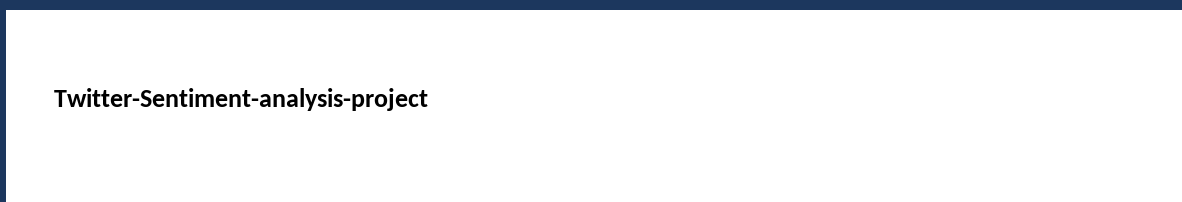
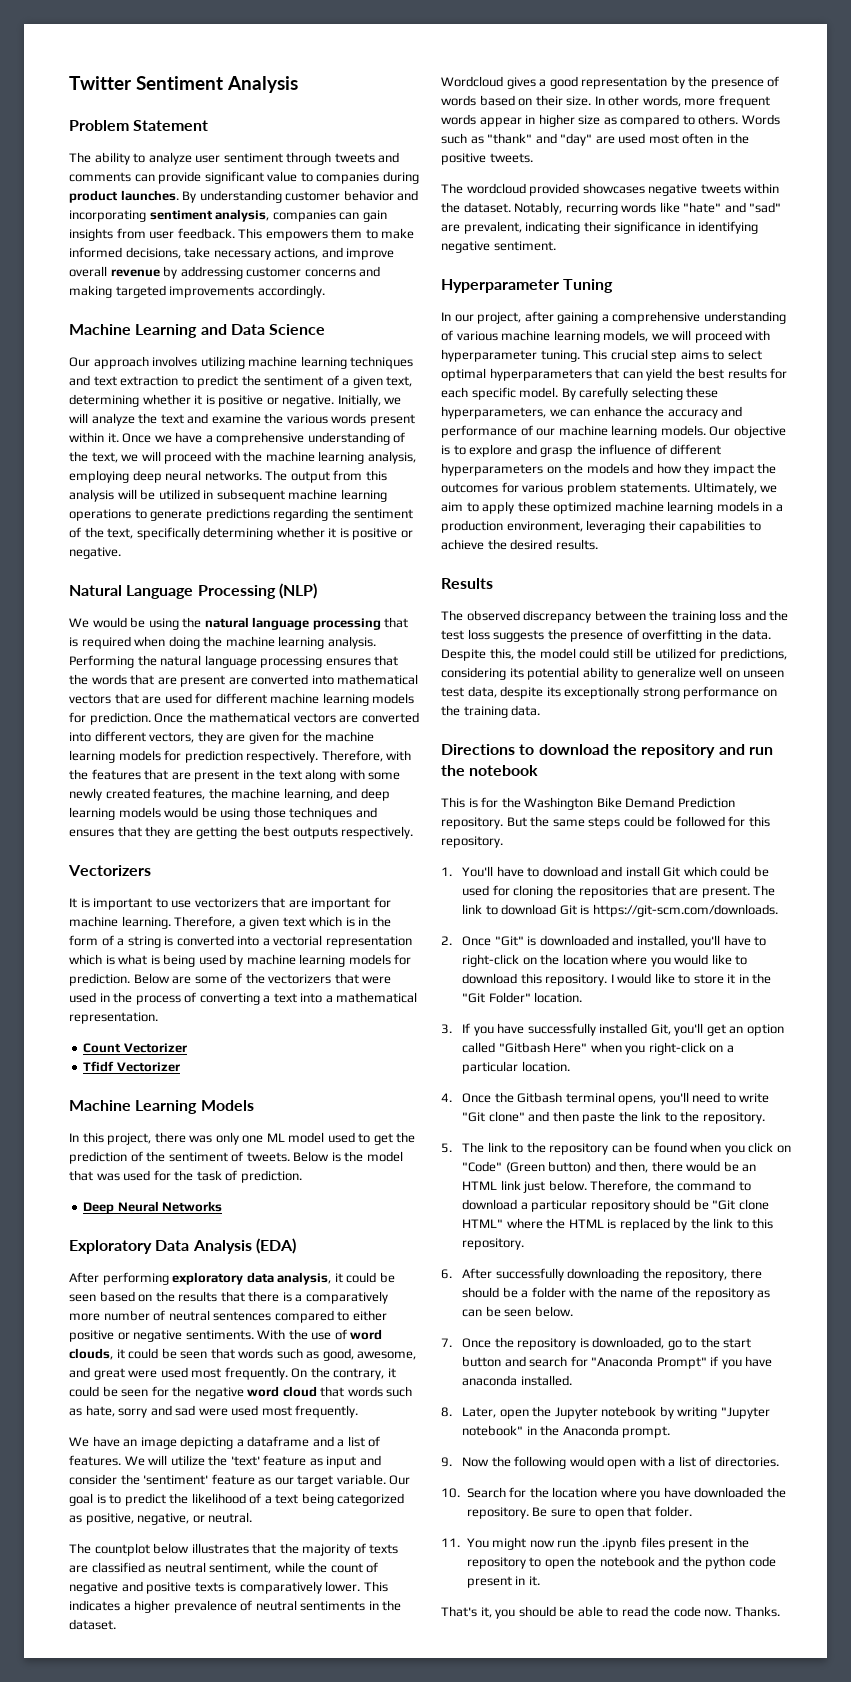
[54,88,428,111] Twitter-Sentiment-analysis-project -> [69,76,298,93] [69,120,209,131] [69,152,400,165] [69,171,419,184] [69,190,419,203] [69,209,387,222] [69,228,415,241] [69,247,395,260] [69,266,381,279] [69,285,325,298] [69,324,326,338] [69,356,414,369] [69,375,413,388] [69,394,402,407] [69,413,415,426] [69,432,406,445] [69,451,416,464] [69,470,387,483] [69,489,387,502] [69,508,414,521] [69,527,413,540] [69,547,121,559] [69,583,317,599] [69,617,409,630] [69,636,376,649] [69,655,399,668] [69,674,419,687] [69,693,415,706] [69,712,419,725] [69,731,375,744] [69,750,412,763] [69,769,401,782] [69,788,390,801] [69,807,377,820] [69,826,414,839] [68,865,151,876] [69,897,391,910] [69,916,391,929] [69,935,412,948] [69,954,412,967] [69,973,392,986] [69,992,418,1005] [69,1012,158,1024] [83,1043,187,1053] [83,1061,180,1072] [69,1100,254,1114] [69,1132,416,1145] [69,1151,403,1164] [69,1170,302,1183] [83,1201,223,1214] [69,1238,296,1254] [69,1272,395,1285] [69,1291,388,1304] [69,1310,387,1323] [69,1329,383,1342] [69,1348,417,1361] [69,1367,396,1380] [69,1386,413,1399] [69,1405,359,1418] [69,1436,381,1449] [69,1455,381,1468] [69,1474,411,1487] [69,1493,405,1506] [69,1512,253,1525] [69,1543,399,1556] [69,1562,379,1574] [69,1581,388,1594] [69,1600,402,1613] [69,1619,116,1630] [441,76,780,89] [441,95,770,108] [441,114,780,127] [441,133,750,146] [441,153,533,165] [441,183,780,196] [441,202,782,215] [441,221,759,234] [441,241,556,253] [441,279,614,293] [441,311,786,324] [441,330,771,343] [441,349,762,362] [441,368,788,381] [441,387,719,400] [441,406,743,419] [441,425,786,438] [441,444,722,457] [441,463,777,476] [441,482,778,495] [441,501,783,514] [441,520,761,533] [441,539,598,550] [441,578,493,589] [441,610,789,623] [441,629,771,642] [441,648,787,661] [441,667,785,680] [441,686,777,699] [441,705,541,718] [441,744,773,758] [441,765,539,776] [441,797,735,810] [441,816,770,829] [441,836,503,848] [441,866,769,877] [462,885,776,898] [462,904,778,917] [441,935,767,948] [462,954,748,967] [462,973,772,986] [462,992,583,1003] [441,1023,784,1036] [462,1042,734,1055] [462,1061,570,1074] [441,1092,770,1105] [462,1111,765,1124] [441,1142,791,1155] [462,1161,757,1173] [462,1180,751,1193] [462,1199,769,1212] [462,1218,774,1231] [462,1238,525,1250] [441,1268,762,1281] [462,1287,771,1300] [462,1306,573,1317] [441,1337,752,1350] [462,1356,773,1369] [462,1375,572,1386] [441,1406,770,1419] [462,1425,671,1438] [441,1456,779,1469] [441,1487,786,1500] [466,1506,692,1519] [441,1537,750,1550] [466,1556,776,1569] [466,1576,540,1588] [441,1606,780,1619] Twitter Sentiment Analysis // Problem Statement // The ability to analyze user sentiment through tweets and comments can provide significant value to companies during product launches. By understanding customer behavior and incorporating sentiment analysis, companies can gain insights from user feedback. This empowers them to make informed decisions, take necessary actions, and improve overall revenue by addressing customer concerns and making targeted improvements accordingly. // Machine Learning and Data Science // Our approach involves utilizing machine learning techniques and text extraction to predict the sentiment of a given text, determining whether it is positive or negative. Initially, we will analyze the text and examine the various words present within it. Once we have a comprehensive understanding of the text, we will proceed with the machine learning analysis, employing deep neural networks. The output from this analysis will be utilized in subsequent machine learning operations to generate predictions regarding the sentiment of the text, specifically determining whether it is positive or negative. // Natural Language Processing (NLP) // We would be using the natural language processing that is required when doing the machine learning analysis. Performing the natural language processing ensures that the words that are present are converted into mathematical vectors that are used for different machine learning models for prediction. Once the mathematical vectors are converted into different vectors, they are given for the machine learning models for prediction respectively. Therefore, with the features that are present in the text along with some newly created features, the machine learning, and deep learning models would be using those techniques and ensures that they are getting the best outputs respectively. // Vectorizers // It is important to use vectorizers that are important for machine learning. Therefore, a given text which is in the form of a string is converted into a vectorial representation which is what is being used by machine learning models for prediction. Below are some of the vectorizers that were used in the process of converting a text into a mathematical representation. // Count Vectorizer // Tfidf Vectorizer // Machine Learning Models // In this project, there was only one ML model used to get the prediction of the sentiment of tweets. Below is the model that was used for the task of prediction. // Deep Neural Networks // Exploratory Data Analysis (EDA) // After performing exploratory data analysis, it could be seen based on the results that there is a comparatively more number of neutral sentences compared to either positive or negative sentiments. With the use of word clouds, it could be seen that words such as good, awesome, and great were used most frequently. On the contrary, it could be seen for the negative word cloud that words such as hate, sorry and sad were used most frequently. // We have an image depicting a dataframe and a list of features. We will utilize the 'text' feature as input and consider the 'sentiment' feature as our target variable. Our goal is to predict the likelihood of a text being categorized as positive, negative, or neutral. // The countplot below illustrates that the majority of texts are classified as neutral sentiment, while the count of negative and positive texts is comparatively lower. This indicates a higher prevalence of neutral sentiments in the dataset. // Wordcloud gives a good representation by the presence of words based on their size. In other words, more frequent words appear in higher size as compared to others. Words such as "thank" and "day" are used most often in the positive tweets. // The wordcloud provided showcases negative tweets within the dataset. Notably, recurring words like "hate" and "sad" are prevalent, indicating their significance in identifying negative sentiment. // Hyperparameter Tuning // In our project, after gaining a comprehensive understanding of various machine learning models, we will proceed with hyperparameter tuning. This crucial step aims to select optimal hyperparameters that can yield the best results for each specific model. By carefully selecting these hyperparameters, we can enhance the accuracy and performance of our machine learning models. Our objective is to explore and grasp the influence of different hyperparameters on the models and how they impact the outcomes for various problem statements. Ultimately, we aim to apply these optimized machine learning models in a production environment, leveraging their capabilities to achieve the desired results. // Results // The observed discrepancy between the training loss and the test loss suggests the presence of overfitting in the data. Despite this, the model could still be utilized for predictions, considering its potential ability to generalize well on unseen test data, despite its exceptionally strong performance on the training data. // Directions to download the repository and run the notebook // This is for the Washington Bike Demand Prediction repository. But the same steps could be followed for this repository. // 1. You'll have to download and install Git which could be used for cloning the repositories that are present. The link to download Git is https://git-scm.com/downloads. // 2. Once "Git" is downloaded and installed, you'll have to right-click on the location where you would like to download this repository. I would like to store it in the "Git Folder" location. // 3. If you have successfully installed Git, you'll get an option called "Gitbash Here" when you right-click on a particular location. // 4. Once the Gitbash terminal opens, you'll need to write "Git clone" and then paste the link to the repository. // 5. The link to the repository can be found when you click on "Code" (Green button) and then, there would be an HTML link just below. Therefore, the command to download a particular repository should be "Git clone HTML" where the HTML is replaced by the link to this repository. // 6. After successfully downloading the repository, there should be a folder with the name of the repository as can be seen below. // 7. Once the repository is downloaded, go to the start button and search for "Anaconda Prompt" if you have anaconda installed. // 8. Later, open the Jupyter notebook by writing "Jupyter notebook" in the Anaconda prompt. // 9. Now the following would open with a list of directories. // 10. Search for the location where you have downloaded the repository. Be sure to open that folder. // 11. You might now run the .ipynb files present in the repository to open the notebook and the python code present in it. // That's it, you should be able to read the code now. Thanks.

